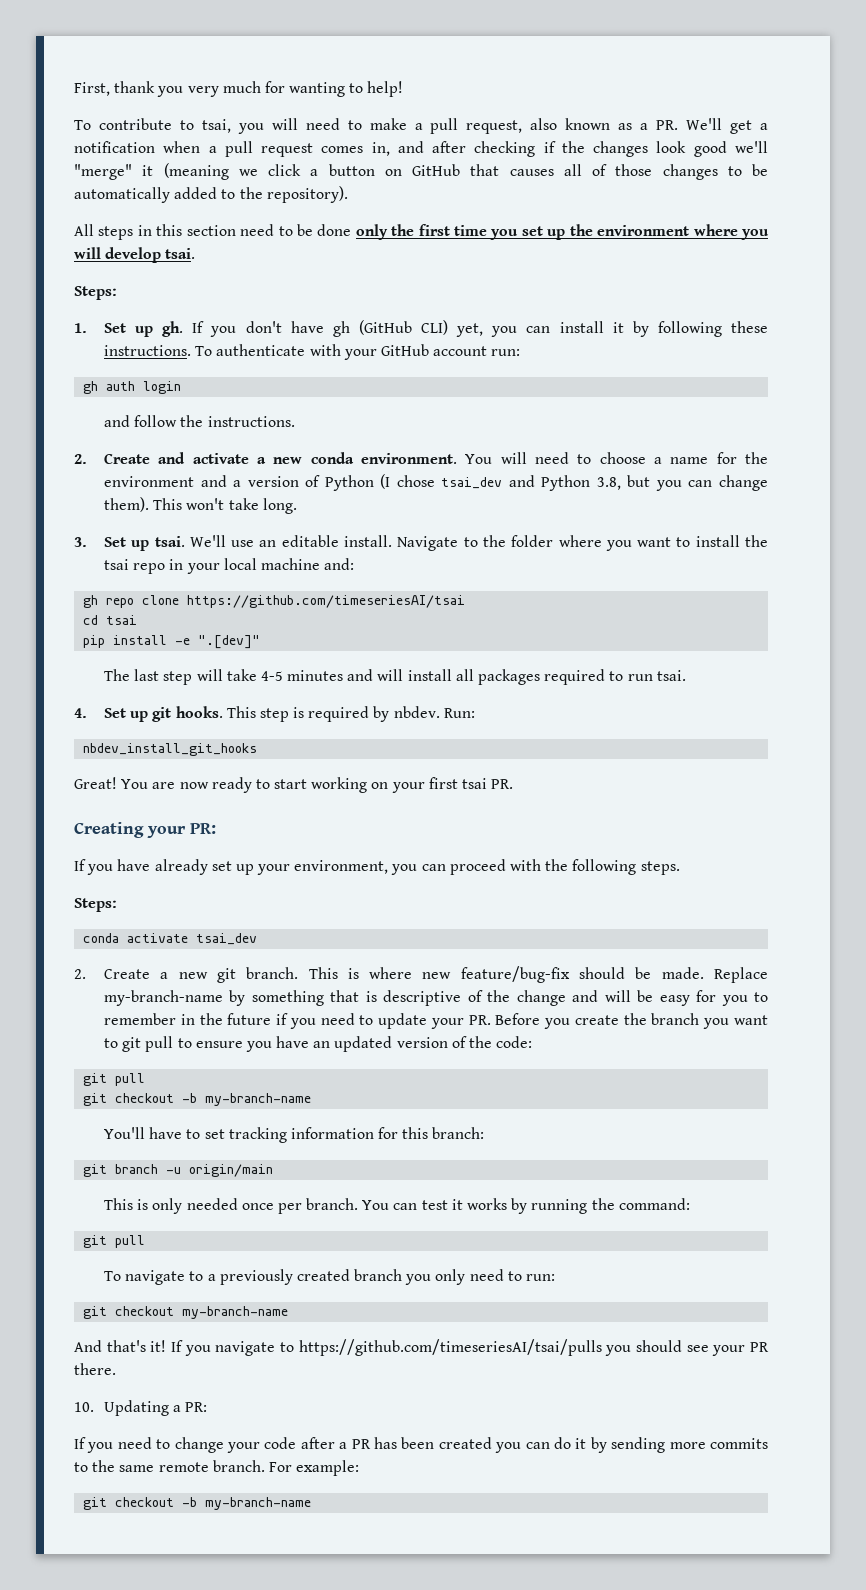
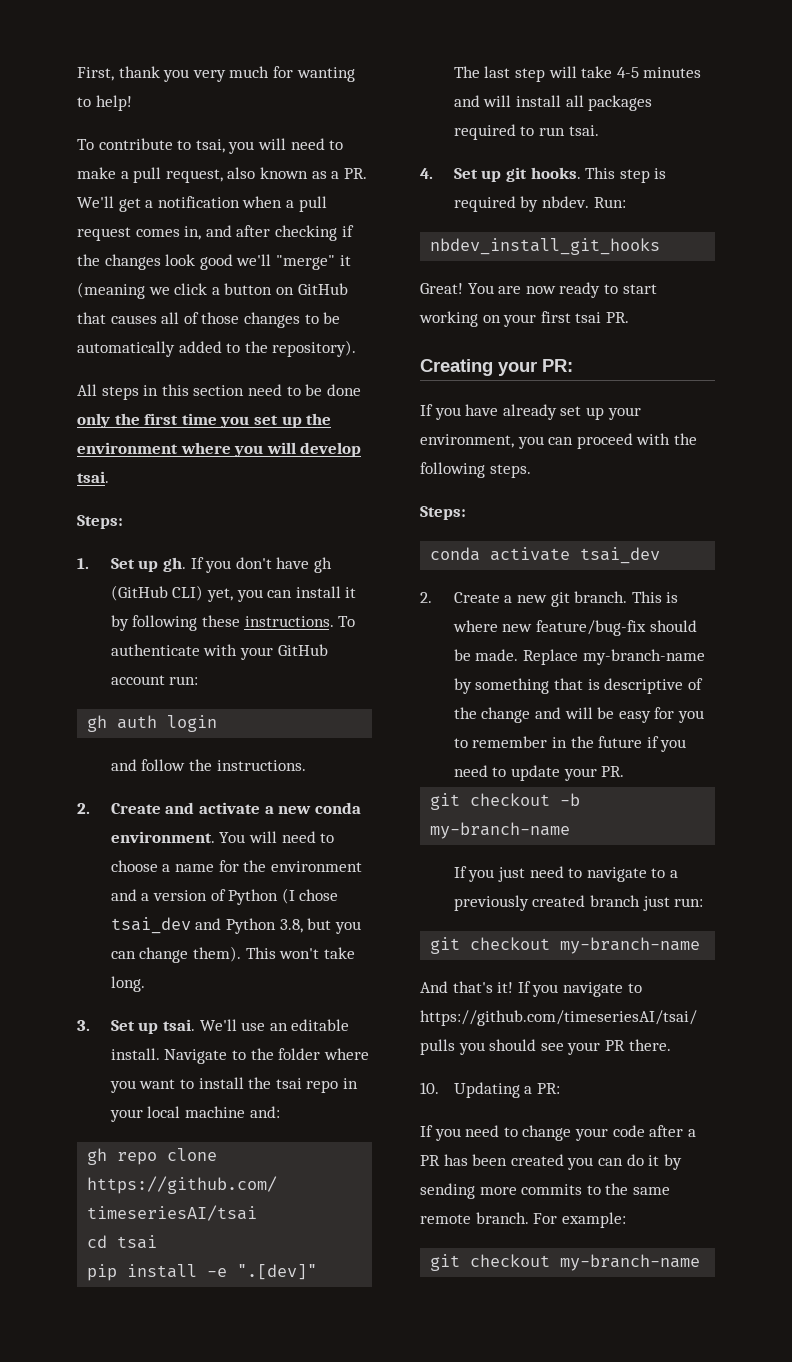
[495,1013,769,1029] [104,1036,533,1052] [83,1073,146,1086] [83,1093,312,1106] [104,1127,485,1143] [83,1164,274,1177] [104,1198,690,1214] [83,1235,146,1248] [104,1271,122,1281] Before you create the branch you want to git pull to ensure you have an updated version of the code: // git pull // git checkout -b my-branch-name // You'll have to set tracking information for this branch: // git branch -u origin/main // This is only needed once per branch. You can test it works by running the command: // git pull // To -> [430,793,581,810] [430,822,571,839] [453,866,583,882] // git checkout -b my-branch-name // If you just need to
[405,1269,522,1285] you only need to -> [642,896,670,911] just
[182,1497,198,1507] -b -> (551, 1260) none

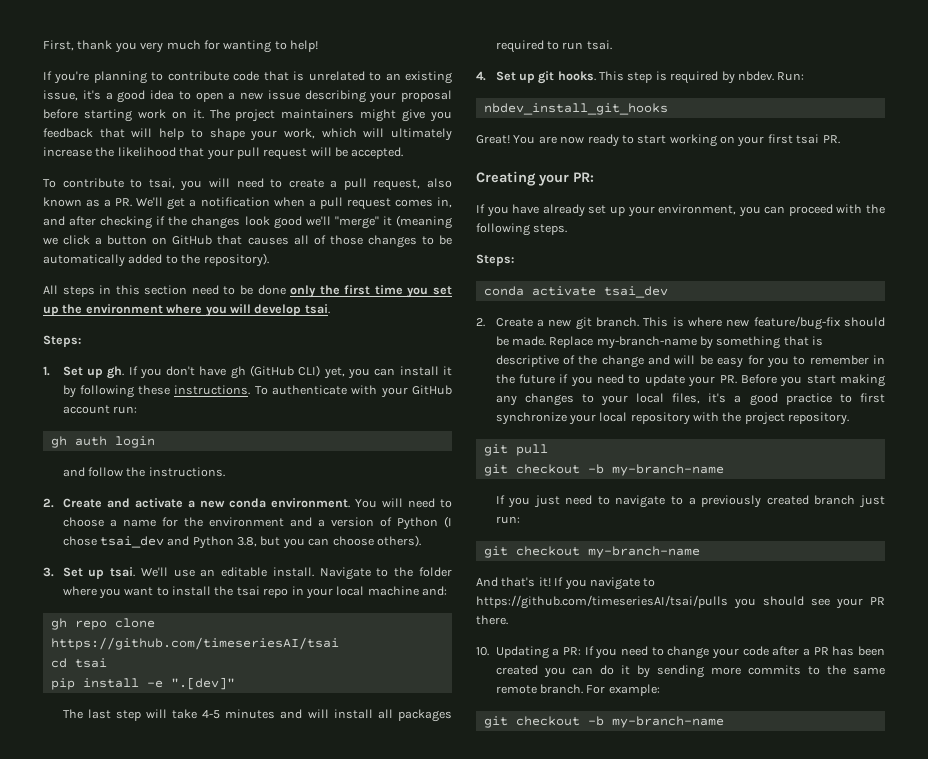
(132, 103) none -> [43,71,452,84] [43,90,452,103] [43,109,452,122] [43,128,452,141] [43,147,404,160] // If you're planning to contribute code that is unrelated to an existing issue, it's a good idea to open a new issue describing your proposal before starting work on it. The project maintainers might give you feedback that will help to shape your work, which will ultimately increase the likelihood that your pull request will be accepted.
[77,167,116,179] make -> [288,179,324,188] create
[139,946,355,963] [110,976,145,992] change them). This won't take long. -> [332,535,421,547] choose others).
(625, 771) none -> [740,374,885,387] [495,393,886,406] [495,412,850,425] [483,444,548,456] Before you start making any changes to your local files, it's a good practice to first synchronize your local repository with the project repository. // git pull
(560, 1088) // -> (581, 651) none
(551, 1260) none -> [587,716,604,726] -b

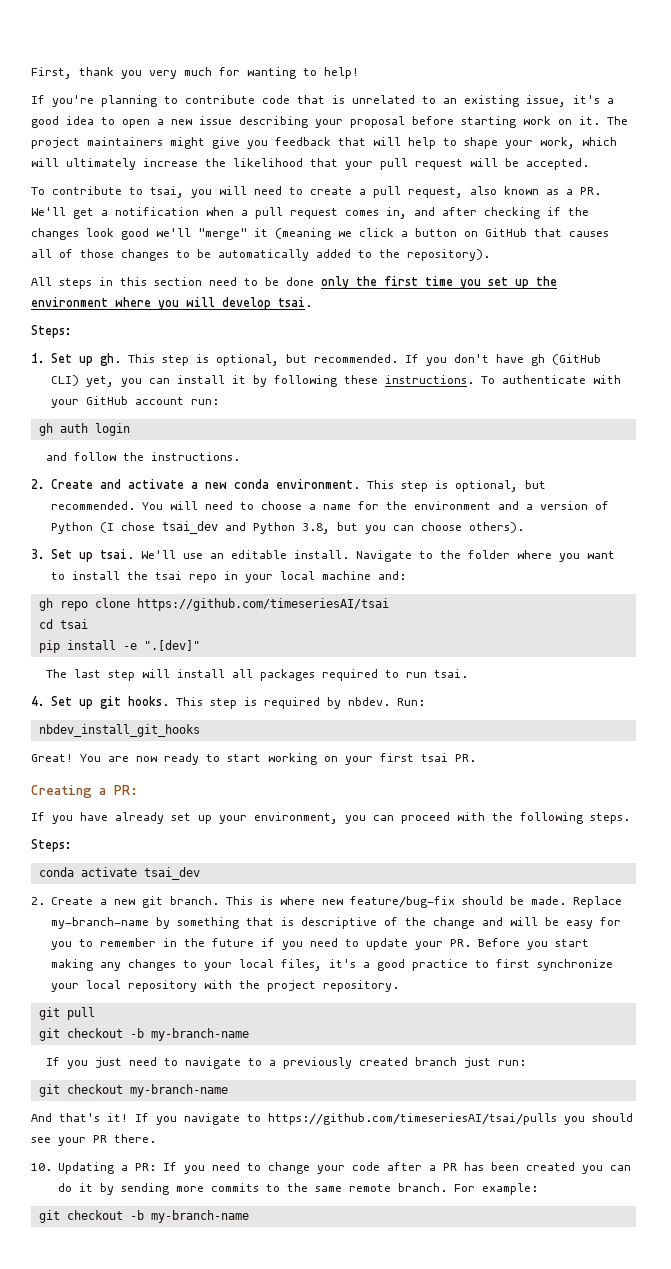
(125, 372) none -> [128,354,399,366] This step is optional, but recommended.
(350, 503) none -> [367,480,547,492] [51,501,136,510] This step is optional, but recommended.
[172,709,329,719] take 4-5 minutes and will -> (171, 673) none
[539,174,569,186] your -> [99,788,106,795] a

